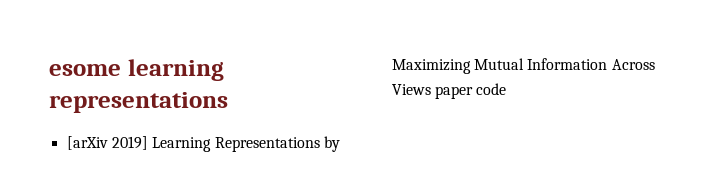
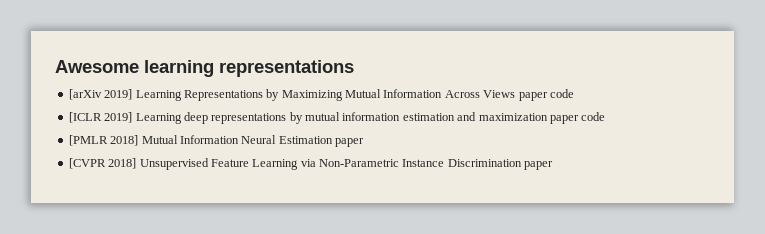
[49,64,121,76] esome -> [55,60,139,73] Awesome
(507, 89) none -> [68,112,606,124] [68,135,364,147] [68,158,554,170] // [ICLR 2019] Learning deep representations by mutual information estimation and maximization paper code // [PMLR 2018] Mutual Information Neural Estimation paper // [CVPR 2018] Unsupervised Feature Learning via Non-Parametric Instance Discrimination paper

